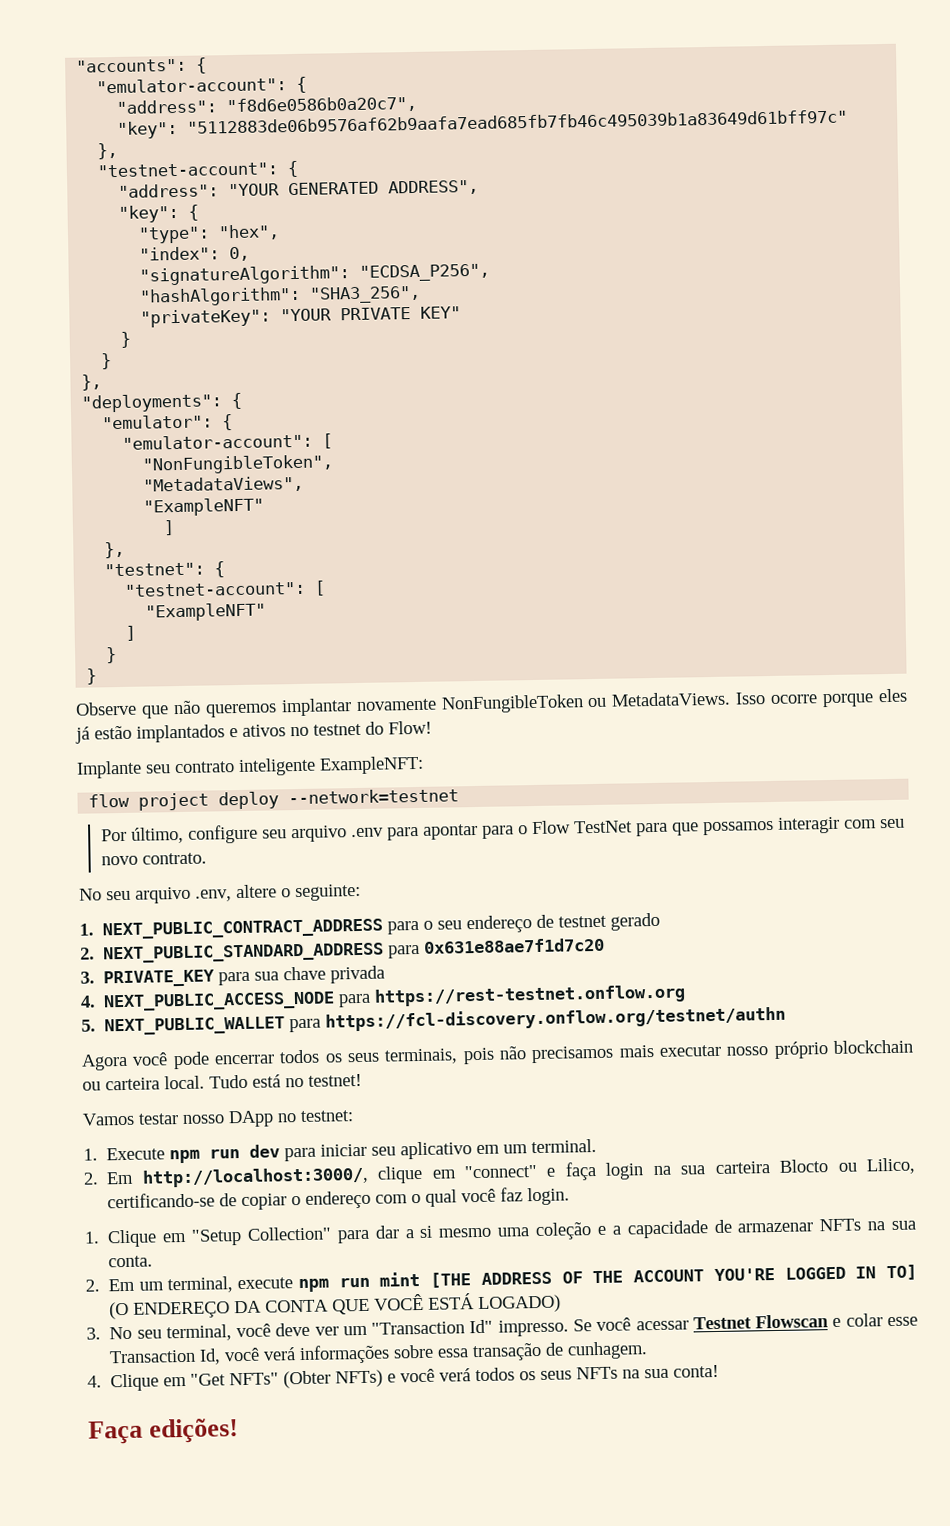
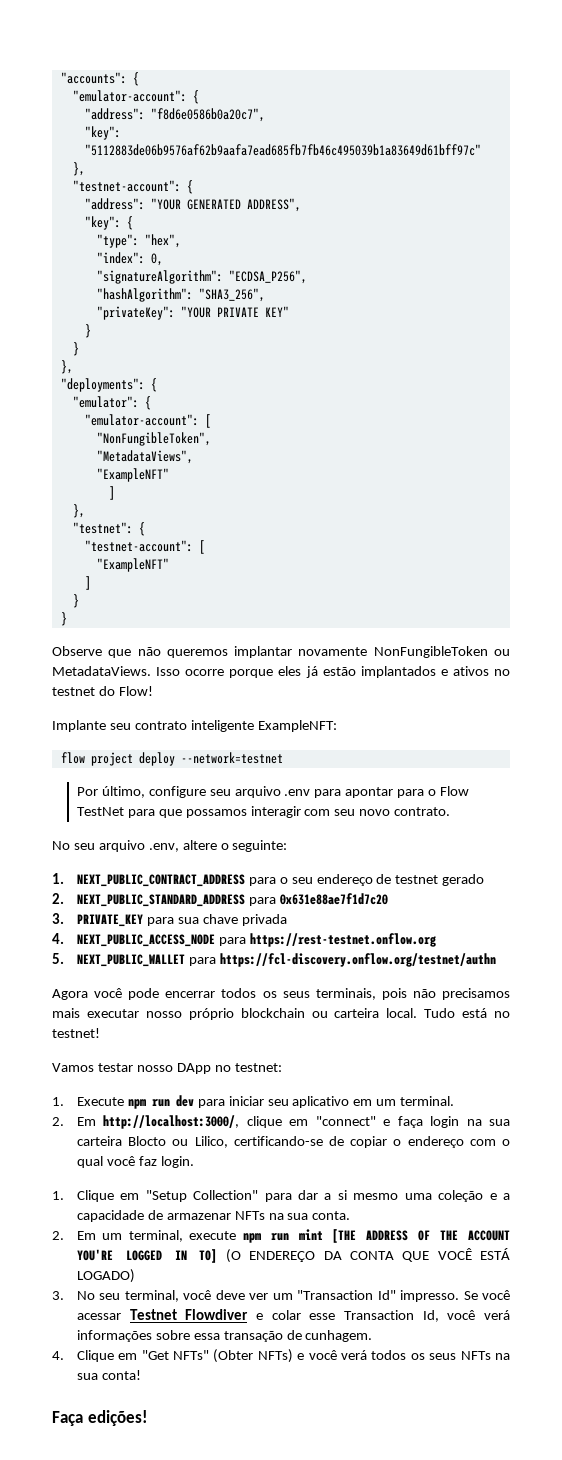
[755,1314,830,1329] Flowscan -> [185,1309,249,1320] Flowdiver

